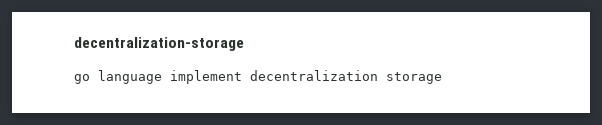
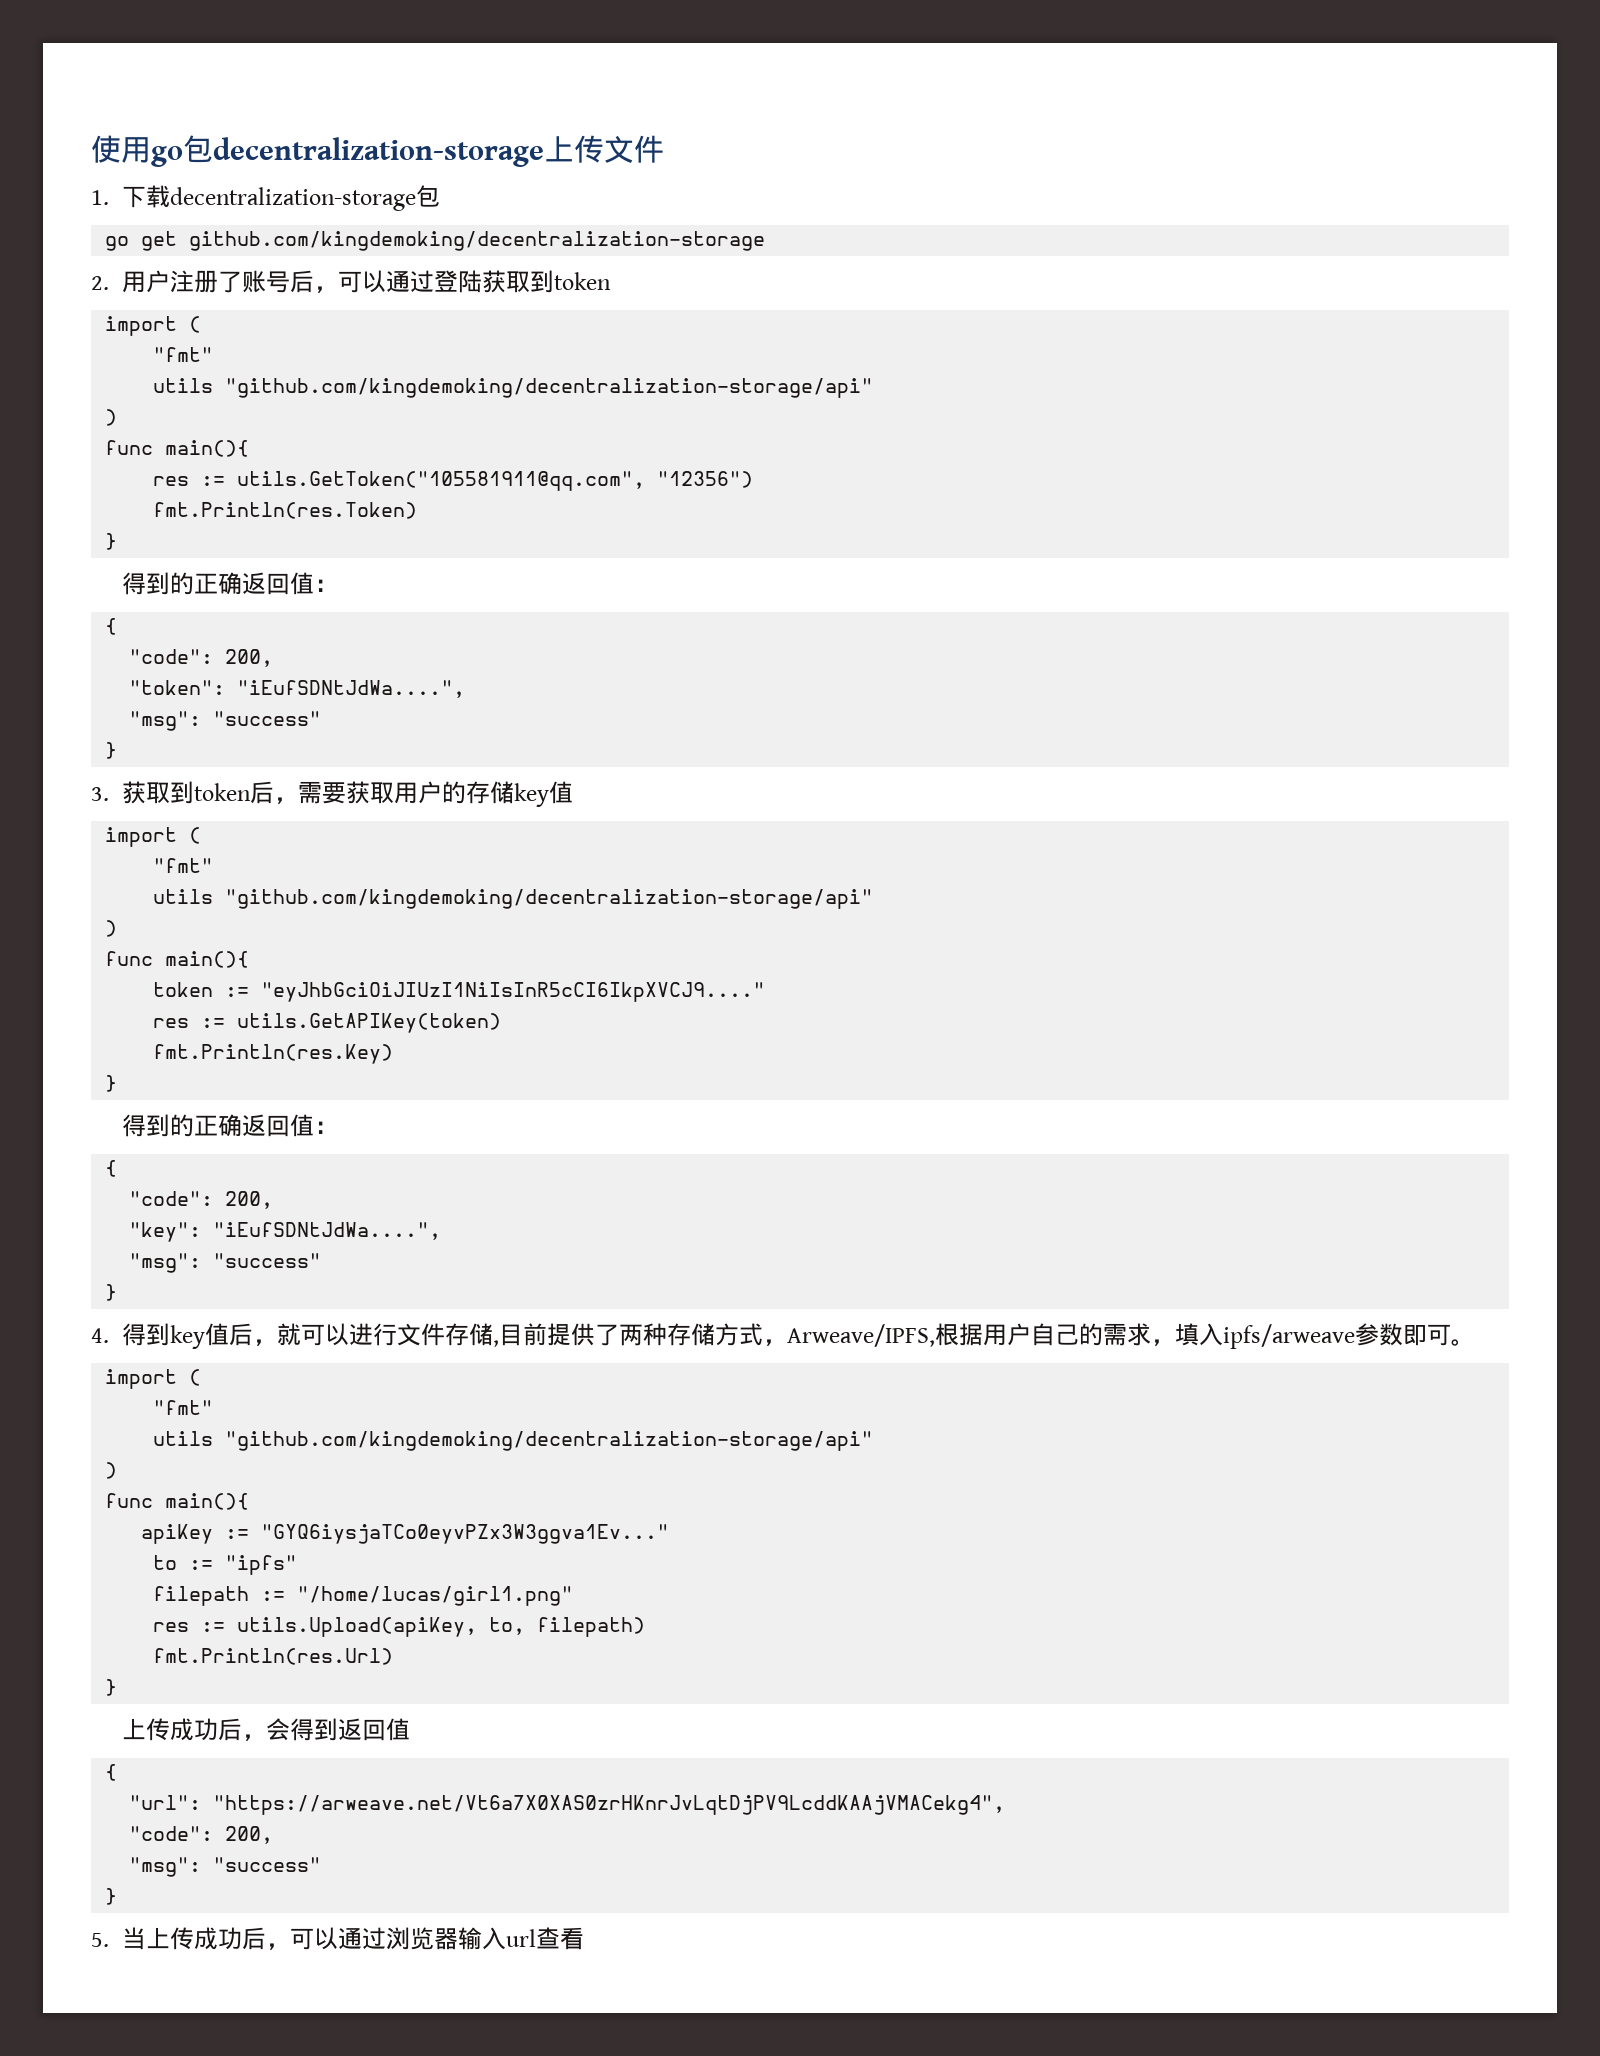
[74,37,244,51] [74,70,442,84] decentralization-storage // go language implement decentralization storage -> [91,135,664,167] [91,185,440,211] [105,231,766,251] [91,270,611,293] [105,316,202,336] [153,347,214,362] [153,378,874,398] [105,409,118,426] [105,440,250,457] [153,471,754,491] [153,502,418,519] [105,533,118,550] [121,572,338,595] [105,618,118,635] [129,649,274,667] [129,680,466,698] [129,711,322,731] [105,742,118,759] [91,781,573,807] [105,827,202,847] [153,858,214,873] [153,889,874,909] [105,920,118,937] [105,951,250,968] [153,982,766,1002] [153,1013,502,1033] [153,1044,394,1064] [105,1075,118,1092] [121,1114,338,1137] [105,1160,118,1177] [129,1191,274,1209] [129,1222,442,1242] [129,1253,322,1273] [105,1284,118,1301] [91,1323,1475,1349] [105,1369,202,1389] [153,1400,214,1415] [153,1431,874,1451] [105,1462,118,1479] [105,1493,250,1510] [141,1524,670,1544] [153,1555,298,1575] [153,1586,574,1606] [153,1617,646,1637] [153,1648,394,1665] [105,1679,118,1696] [121,1718,410,1741] [105,1764,118,1781] [129,1795,1006,1815] [129,1826,274,1844] [129,1857,322,1877] [105,1888,118,1905] [91,1927,584,1950] 使用go包decentralization-storage上传文件 // 1.下载decentralization-storage包 // go get github.com/kingdemoking/decentralization-storage // 2.用户注册了账号后，可以通过登陆获取到token // import ( // "fmt" // utils "github.com/kingdemoking/decentralization-storage/api" // ) // func main(){ // res := utils.GetToken("105581911@qq.com", "12356") // fmt.Println(res.Token) // } // 得到的正确返回值： // { // "code": 200, // "token": "iEufSDNtJdWa....", // "msg": "success" // } // 3.获取到token后，需要获取用户的存储key值 // import ( // "fmt" // utils "github.com/kingdemoking/decentralization-storage/api" // ) // func main(){ // token := "eyJhbGciOiJIUzI1NiIsInR5cCI6IkpXVCJ9...." // res := utils.GetAPIKey(token) // fmt.Println(res.Key) // } // 得到的正确返回值： // { // "code": 200, // "key": "iEufSDNtJdWa....", // "msg": "success" // } // 4.得到key值后，就可以进行文件存储,目前提供了两种存储方式，Arweave/IPFS,根据用户自己的需求，填入ipfs/arweave参数即可。 // import ( // "fmt" // utils "github.com/kingdemoking/decentralization-storage/api" // ) // func main(){ // apiKey := "GYQ6iysjaTCo0eyvPZx3W3ggva1Ev..." // to := "ipfs" // filepath := "/home/lucas/girl1.png" // res := utils.Upload(apiKey, to, filepath) // fmt.Println(res.Url) // } // 上传成功后，会得到返回值 // { // "url": "https://arweave.net/Vt6a7X0XAS0zrHKnrJvLqtDjPV9LcddKAAjVMACekg4", // "code": 200, // "msg": "success" // } // 5.当上传成功后，可以通过浏览器输入url查看

